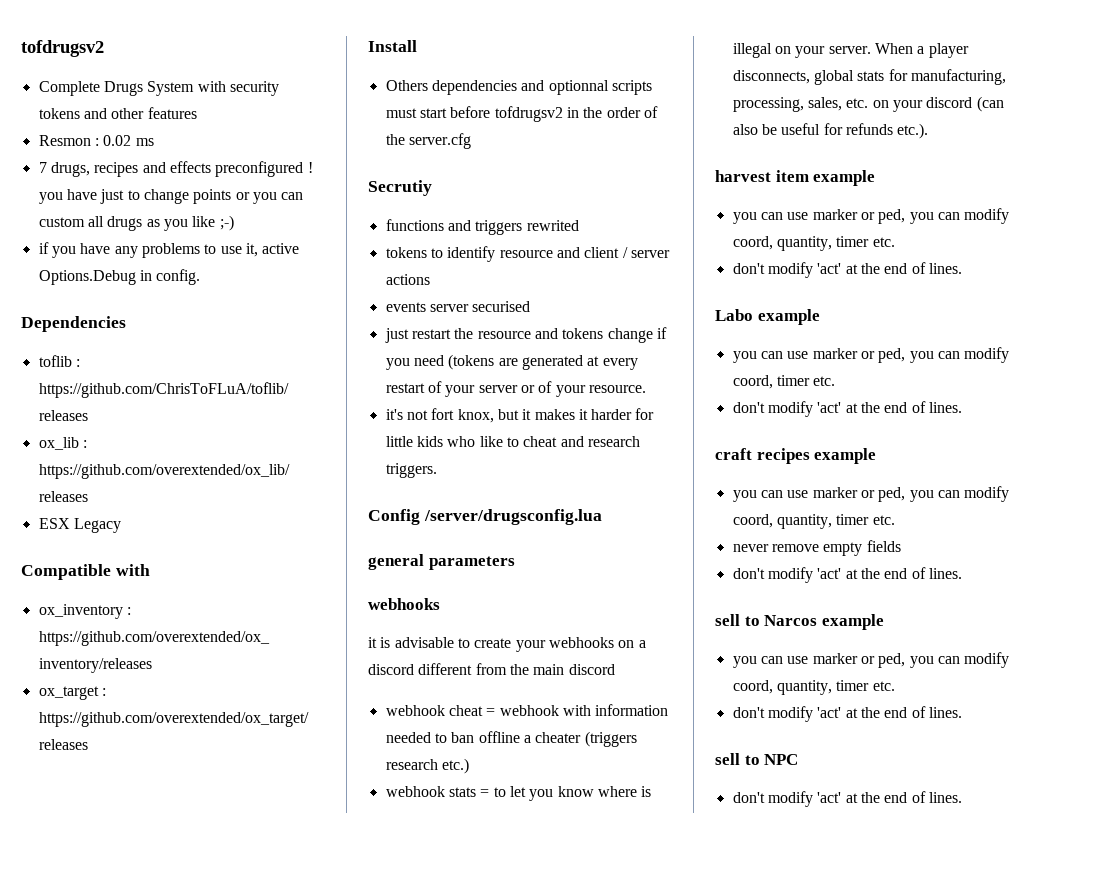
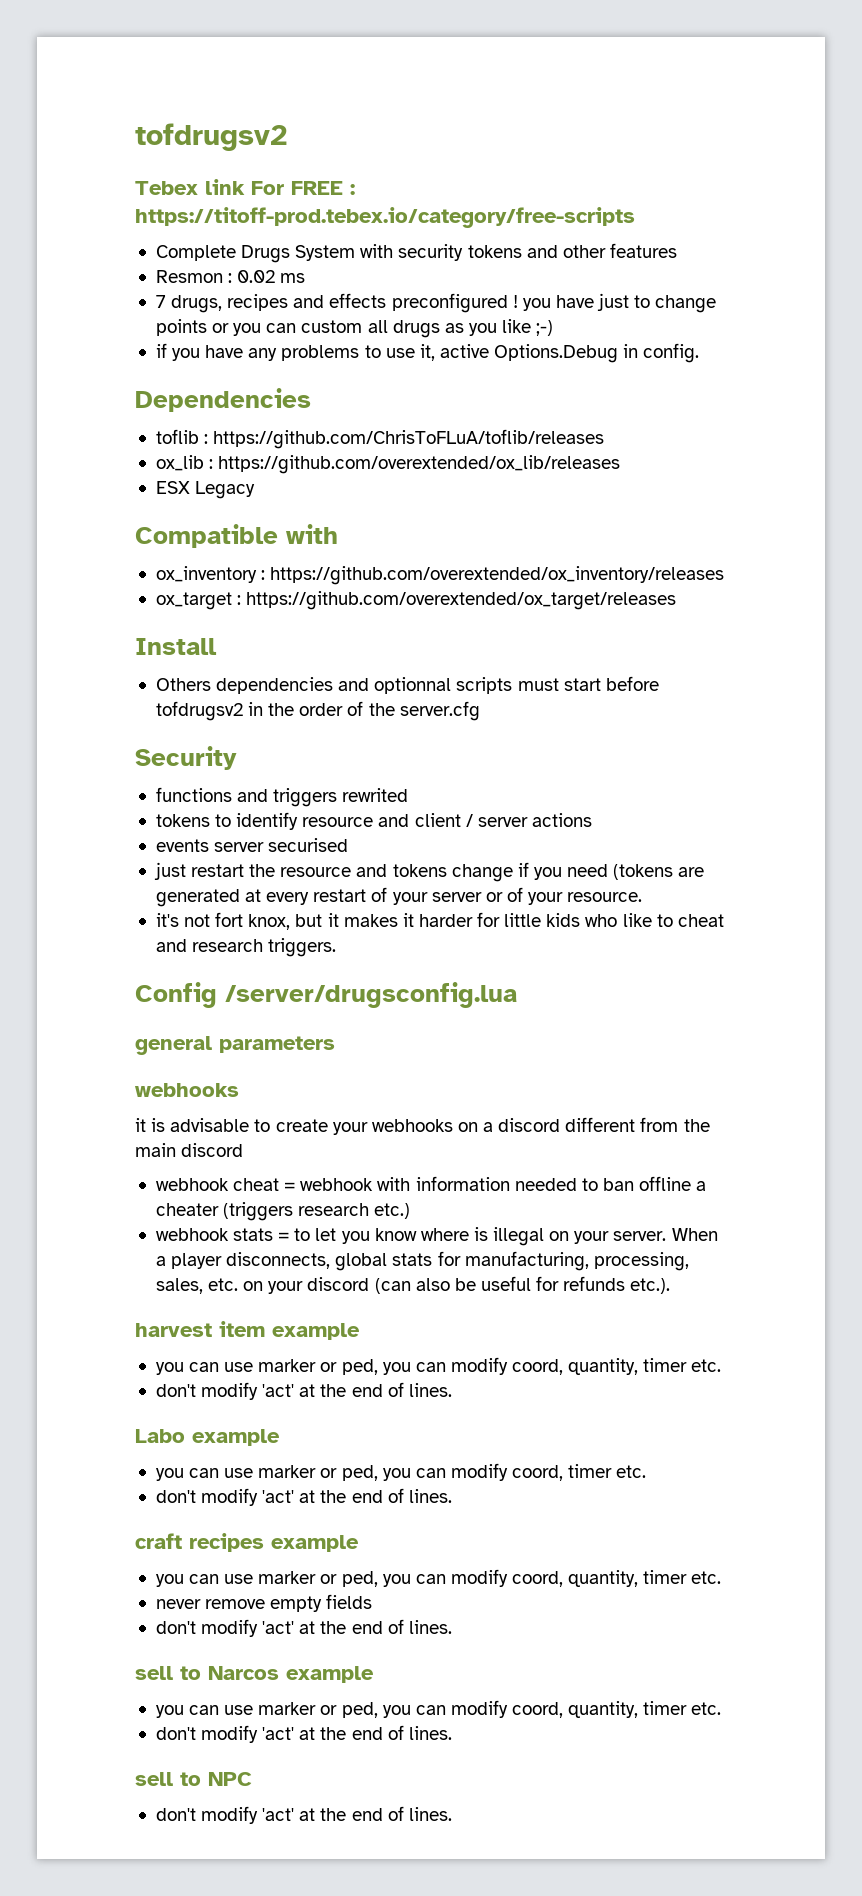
[21,40,104,57] tofdrugsv2 -> [135,123,288,151] [135,179,355,195] [135,207,635,228] tofdrugsv2 // Tebex link For FREE : https://titoff-prod.tebex.io/category/free-scripts
[368,180,432,196] Secrutiy -> [135,746,237,770] Security

